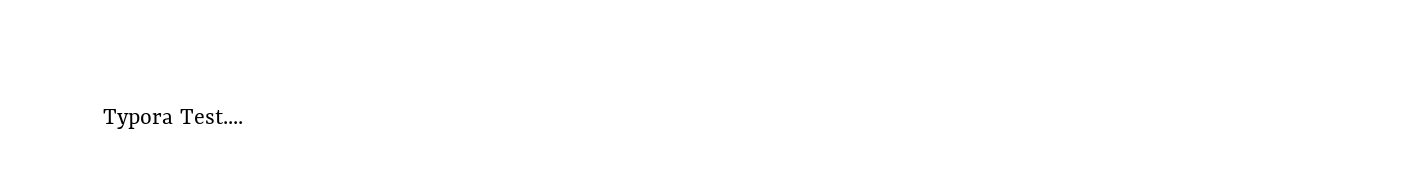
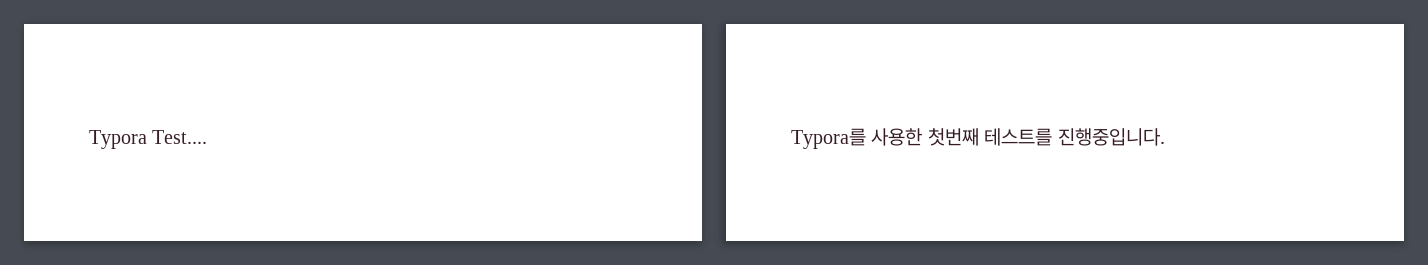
(243, 116) none -> [791,128,1165,149] // Typora를 사용한 첫번째 테스트를 진행중입니다.

